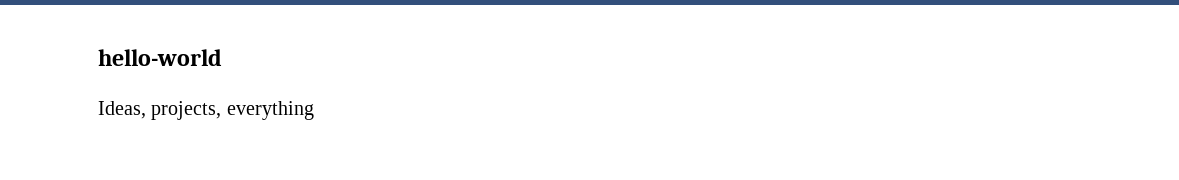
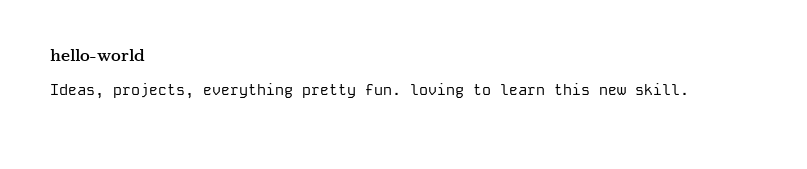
(314, 110) none -> [302,83,689,98] pretty fun. loving to learn this new skill.

